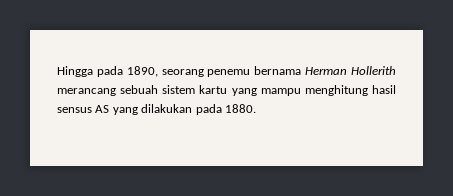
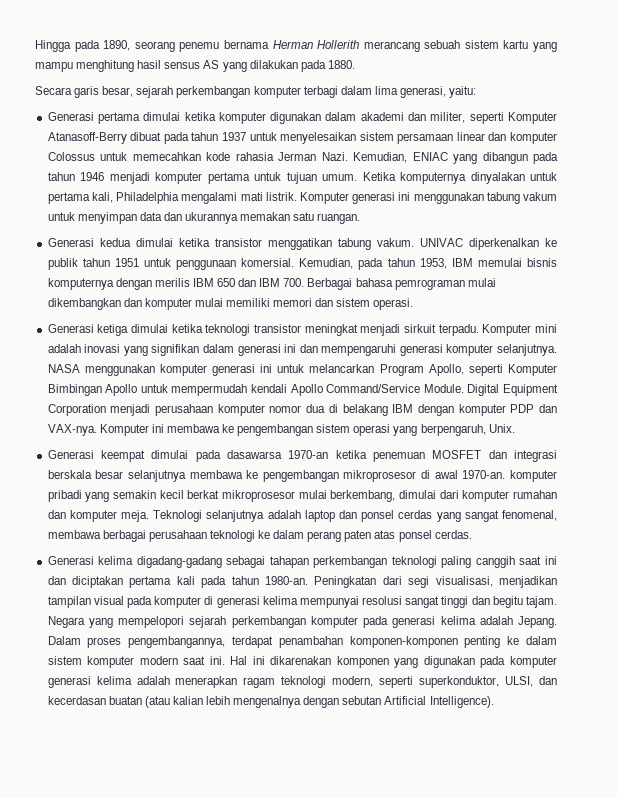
(256, 108) none -> [35,86,477,98] [47,112,557,124] [47,132,557,144] [47,152,559,164] [47,172,558,184] [47,192,557,204] [47,212,361,224] [47,238,558,250] [47,258,557,270] [47,278,496,290] [47,298,414,310] [47,324,558,336] [47,344,557,356] [47,364,557,376] [47,384,558,396] [47,404,557,416] [47,424,515,436] [47,450,557,462] [47,470,557,482] [47,490,558,502] [47,510,557,522] [47,530,472,542] [47,556,558,568] [47,576,557,588] [47,596,557,608] [47,616,558,628] [47,636,557,648] [47,656,557,668] [47,676,557,688] [47,696,494,708] // Secara garis besar, sejarah perkembangan komputer terbagi dalam lima generasi, yaitu: // Generasi pertama dimulai ketika komputer digunakan dalam akademi dan militer, seperti Komputer Atanasoff-Berry dibuat pada tahun 1937 untuk menyelesaikan sistem persamaan linear dan komputer Colossus untuk memecahkan kode rahasia Jerman Nazi. Kemudian, ENIAC yang dibangun pada tahun 1946 menjadi komputer pertama untuk tujuan umum. Ketika komputernya dinyalakan untuk pertama kali, Philadelphia mengalami mati listrik. Komputer generasi ini menggunakan tabung vakum untuk menyimpan data dan ukurannya memakan satu ruangan. // Generasi kedua dimulai ketika transistor menggatikan tabung vakum. UNIVAC diperkenalkan ke publik tahun 1951 untuk penggunaan komersial. Kemudian, pada tahun 1953, IBM memulai bisnis komputernya dengan merilis IBM 650 dan IBM 700. Berbagai bahasa pemrograman mulai dikembangkan dan komputer mulai memiliki memori dan sistem operasi. // Generasi ketiga dimulai ketika teknologi transistor meningkat menjadi sirkuit terpadu. Komputer mini adalah inovasi yang signifikan dalam generasi ini dan mempengaruhi generasi komputer selanjutnya. NASA menggunakan komputer generasi ini untuk melancarkan Program Apollo, seperti Komputer Bimbingan Apollo untuk mempermudah kendali Apollo Command/Service Module. Digital Equipment Corporation menjadi perusahaan komputer nomor dua di belakang IBM dengan komputer PDP dan VAX-nya. Komputer ini membawa ke pengembangan sistem operasi yang berpengaruh, Unix. // Generasi keempat dimulai pada dasawarsa 1970-an ketika penemuan MOSFET dan integrasi berskala besar selanjutnya membawa ke pengembangan mikroprosesor di awal 1970-an. komputer pribadi yang semakin kecil berkat mikroprosesor mulai berkembang, dimulai dari komputer rumahan dan komputer meja. Teknologi selanjutnya adalah laptop dan ponsel cerdas yang sangat fenomenal, membawa berbagai perusahaan teknologi ke dalam perang paten atas ponsel cerdas. // Generasi kelima digadang-gadang sebagai tahapan perkembangan teknologi paling canggih saat ini dan diciptakan pertama kali pada tahun 1980-an. Peningkatan dari segi visualisasi, menjadikan tampilan visual pada komputer di generasi kelima mempunyai resolusi sangat tinggi dan begitu tajam. Negara yang mempelopori sejarah perkembangan komputer pada generasi kelima adalah Jepang. Dalam proses pengembangannya, terdapat penambahan komponen-komponen penting ke dalam sistem komputer modern saat ini. Hal ini dikarenakan komponen yang digunakan pada komputer generasi kelima adalah menerapkan ragam teknologi modern, seperti superkonduktor, ULSI, dan kecerdasan buatan (atau kalian lebih mengenalnya dengan sebutan Artificial Intelligence).

